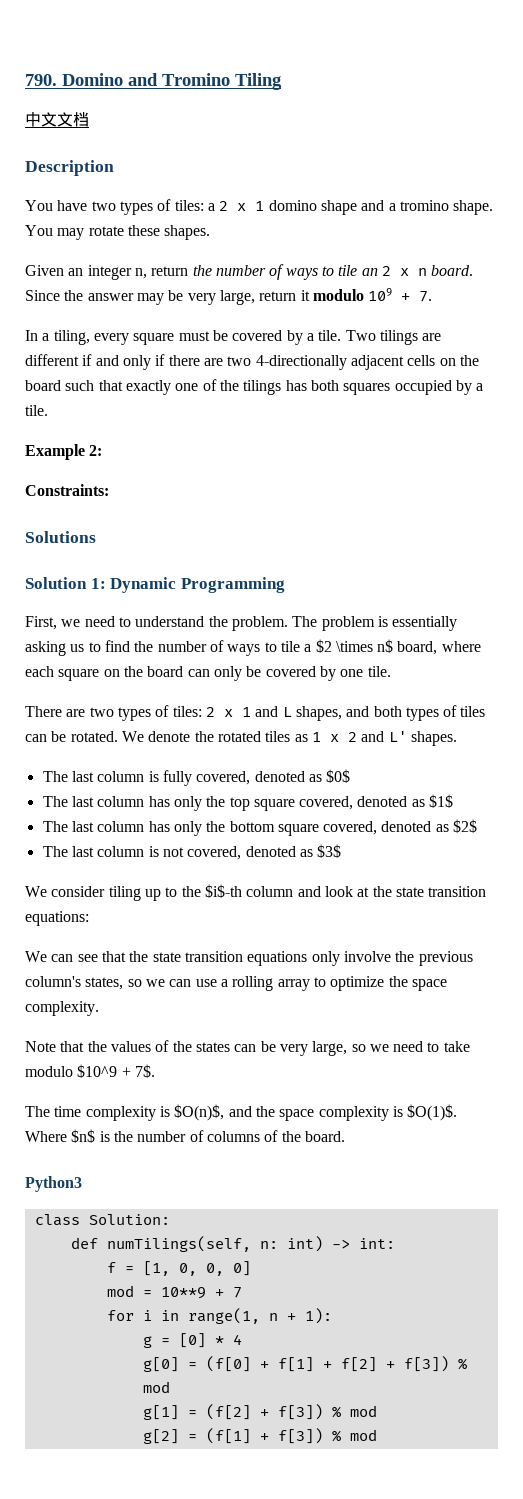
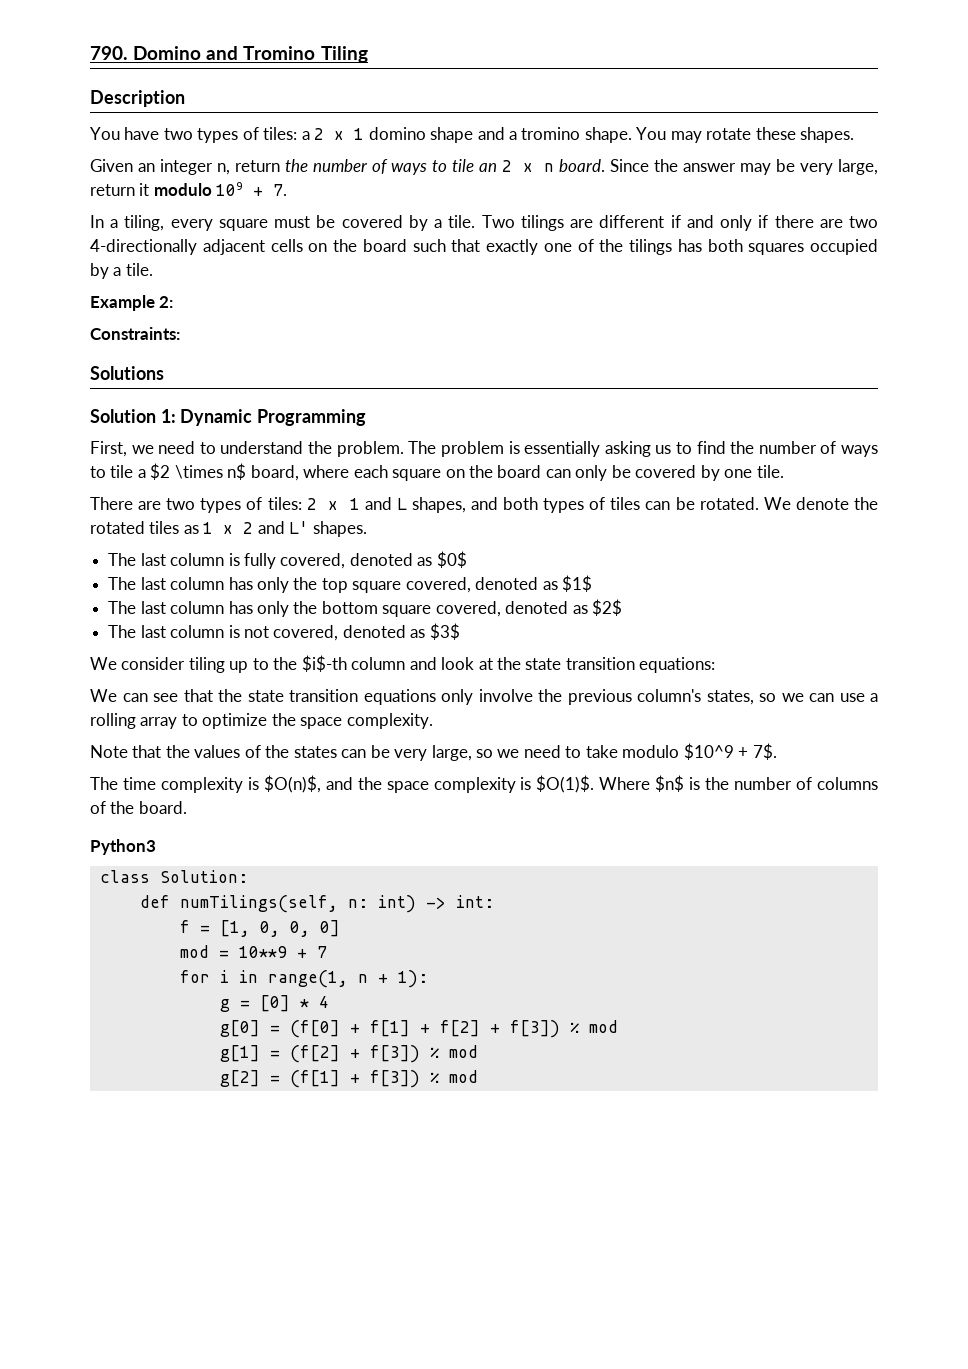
[25,112,89,127] // 中文文档 -> (368, 54) none

